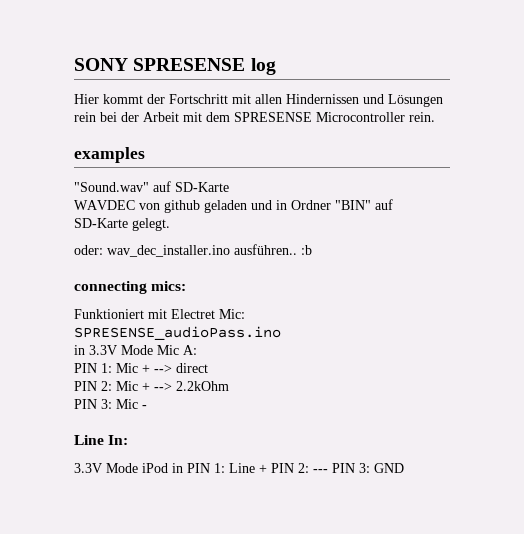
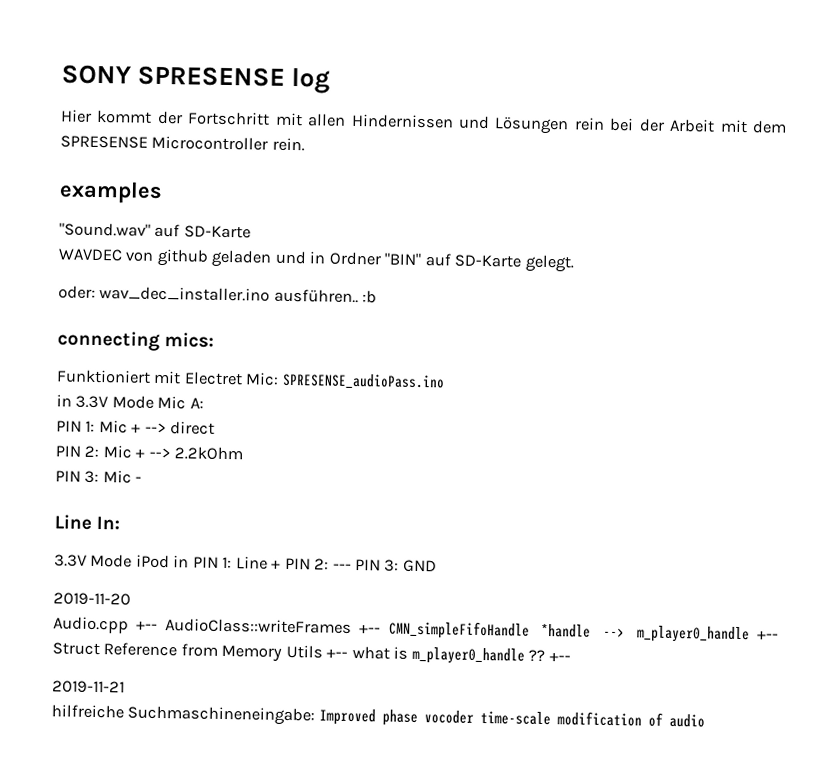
(404, 468) none -> [53,592,131,606] [53,616,779,644] [52,642,571,665] [52,680,125,694] [51,704,705,728] // 2019-11-20 // Audio.cpp +-- AudioClass::writeFrames +-- CMN_simpleFifoHandle *handle --> m_player0_handle +-- Struct Reference from Memory Utils +-- what is m_player0_handle ?? +-- // 2019-11-21 // hilfreiche Suchmaschineneingabe: Improved phase vocoder time-scale modification of audio

